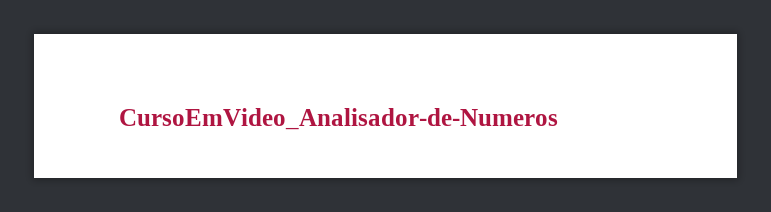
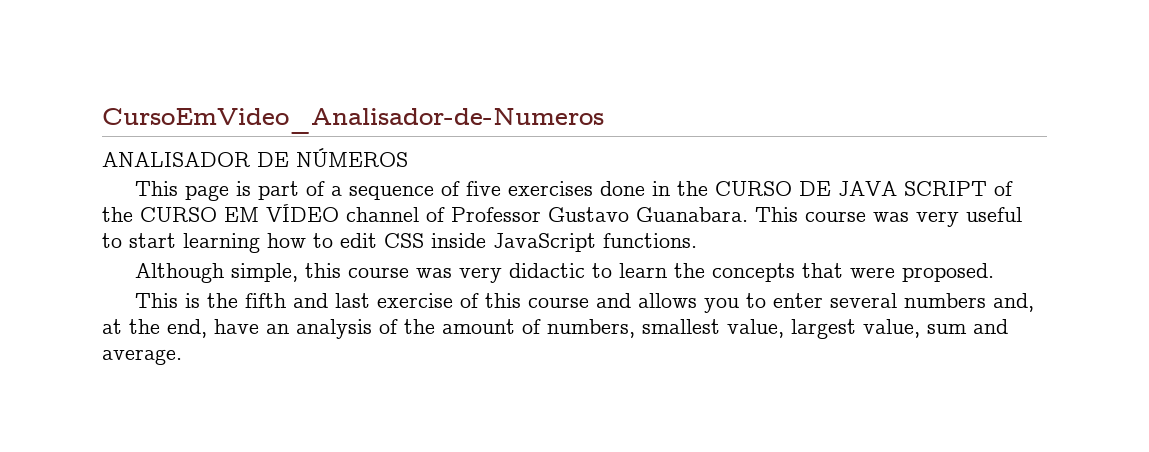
(558, 119) none -> [102,148,408,167] [134,181,1013,201] [102,204,1022,227] [102,233,697,253] [134,263,994,283] [134,293,1034,313] [102,319,1008,339] [102,349,182,365] // ANALISADOR DE NÚMEROS // This page is part of a sequence of five exercises done in the CURSO DE JAVA SCRIPT of the CURSO EM VÍDEO channel of Professor Gustavo Guanabara. This course was very useful to start learning how to edit CSS inside JavaScript functions. // Although simple, this course was very didactic to learn the concepts that were proposed. // This is the fifth and last exercise of this course and allows you to enter several numbers and, at the end, have an analysis of the amount of numbers, smallest value, largest value, sum and average.

